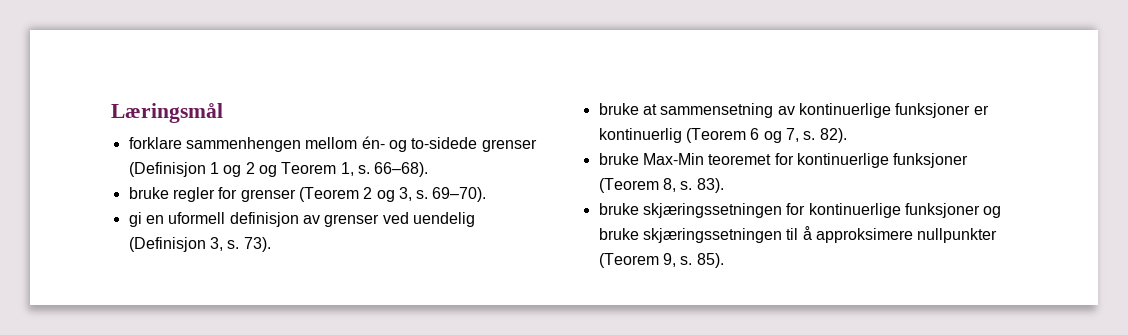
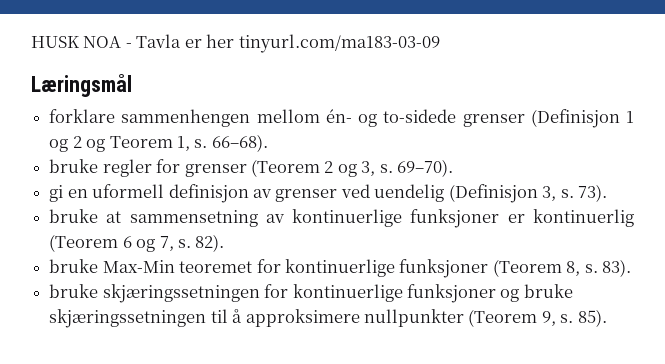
(111, 113) none -> [31,34,440,53] HUSK NOA - Tavla er her tinyurl.com/ma183-03-09 //

